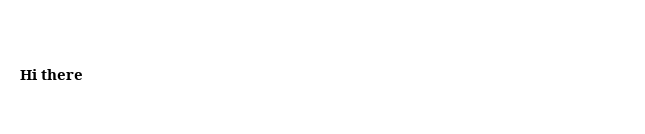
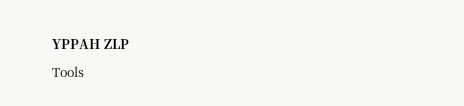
[20,69,84,80] Hi there -> [52,39,129,49] [52,66,84,77] YPPAH ZLP // Tools

